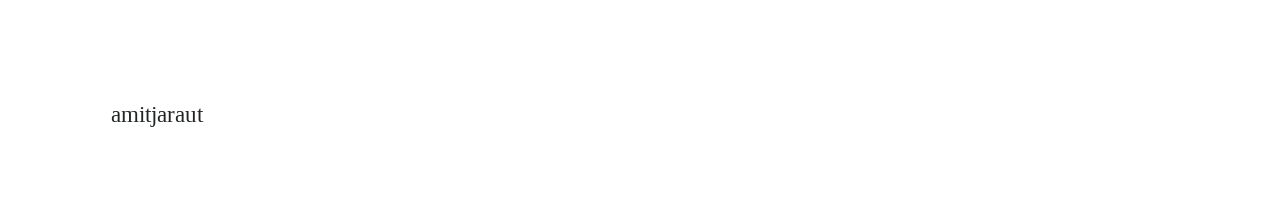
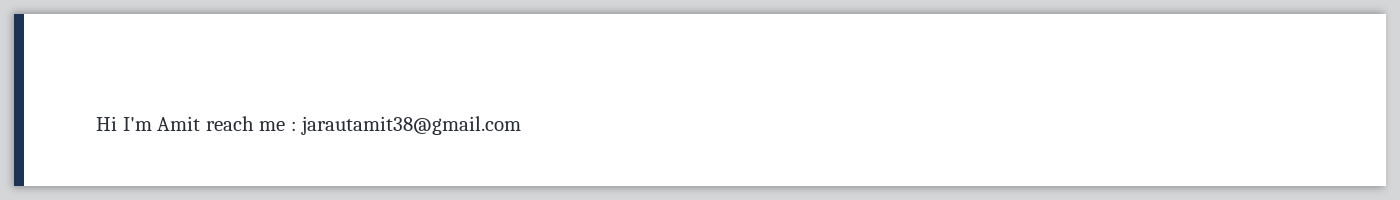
[111,107,204,127] amitjaraut -> [96,116,522,135] Hi I'm Amit reach me : jarautamit38@gmail.com

